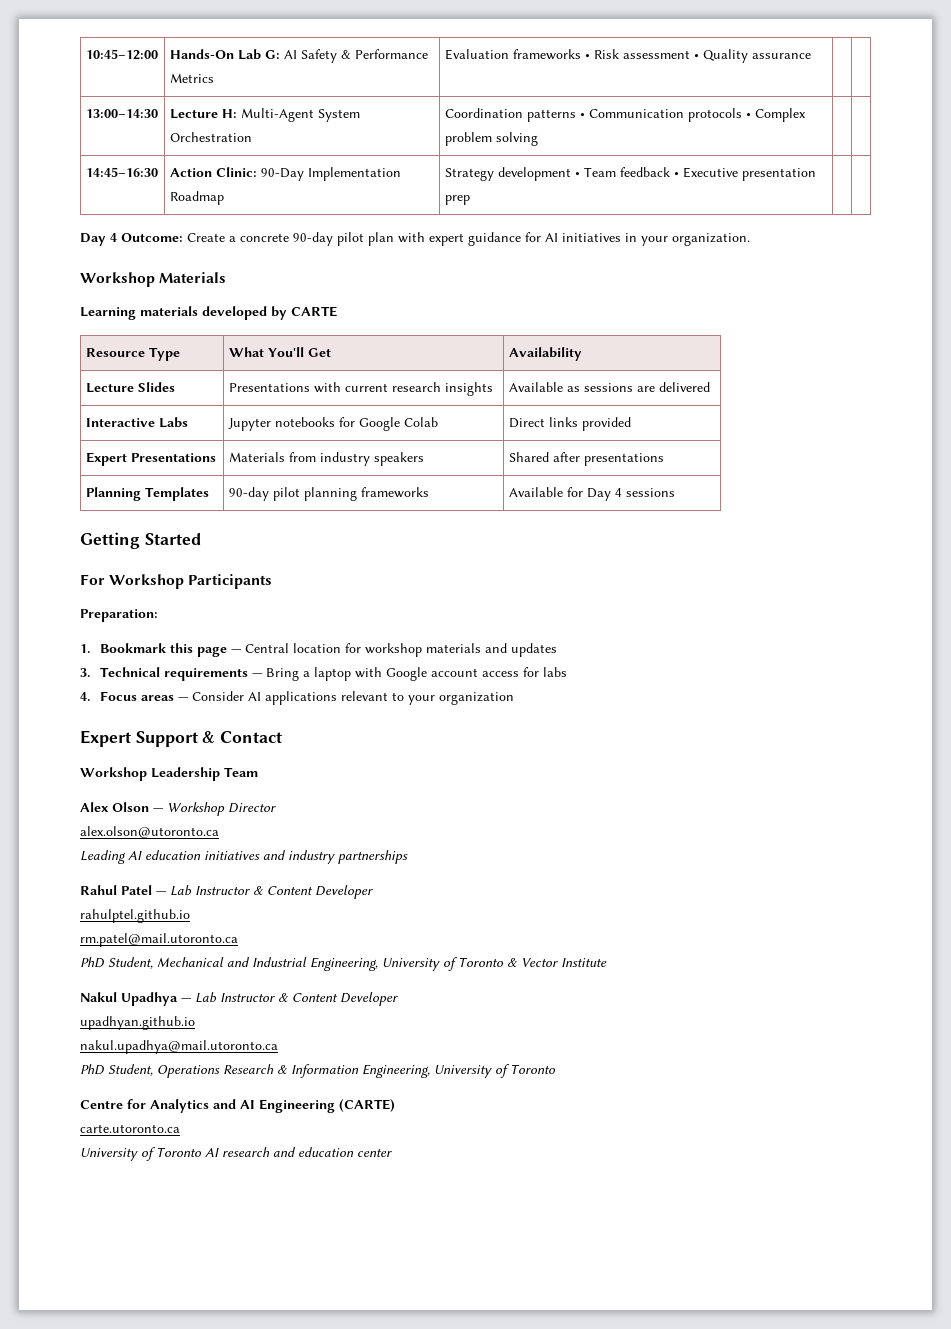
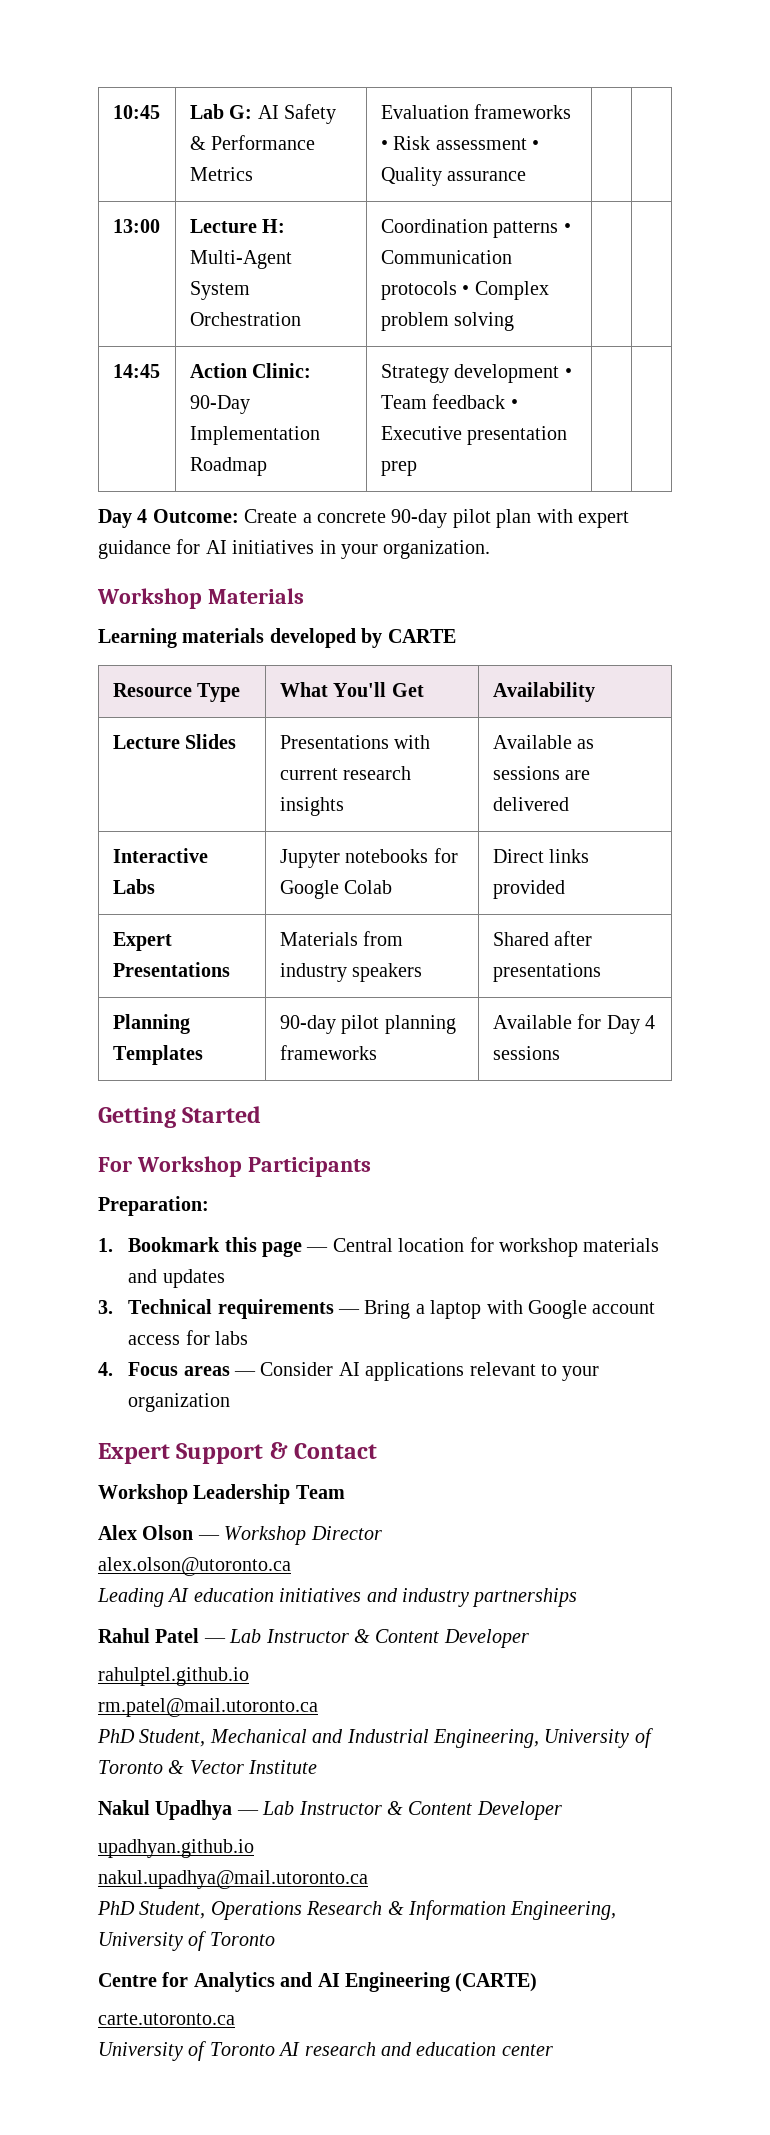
[85,49,158,60] [169,49,234,59] 10:45–12:00 | Hands-On -> [112,105,160,119] 10:45 |
[85,109,158,118] 13:00–14:30 -> [112,219,160,233] 13:00
[85,167,158,177] 14:45–16:30 -> [112,364,160,378] 14:45

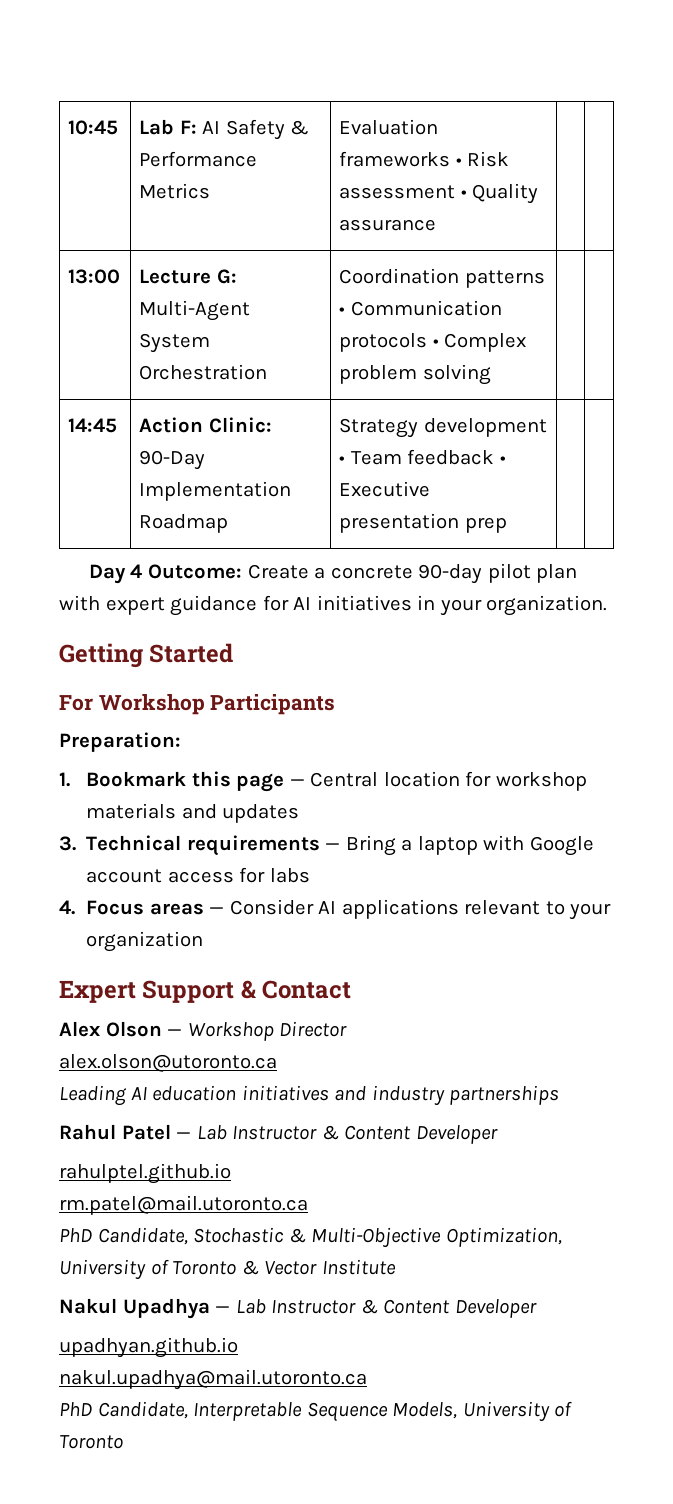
[229,105,253,119] G: -> [179,120,197,134] F:
[262,219,286,233] H: -> [216,269,237,284] G:
[97,588,304,609] [98,628,456,648] [112,683,241,702] [279,682,424,697] [492,682,595,702] [112,734,237,749] [279,735,431,749] [279,766,412,780] [279,797,344,816] [492,735,595,749] [492,766,591,780] [492,797,569,811] [112,848,208,863] [112,879,155,894] [279,848,458,868] [279,880,393,899] [492,849,590,863] [492,880,565,899] [112,932,172,951] [112,962,230,977] [279,931,404,946] [279,963,423,982] [492,931,593,946] [492,963,601,982] [112,1014,190,1034] [112,1045,203,1065] [279,1015,456,1034] [279,1045,377,1060] [492,1014,656,1034] [492,1046,560,1060] // Workshop Materials // Learning materials developed by CARTE // Resource Type | What You'll Get | Availability // Lecture Slides | Presentations with current research insights | Available as sessions are delivered // Interactive Labs | Jupyter notebooks for Google Colab | Direct links provided // Expert Presentations | Materials from industry speakers | Shared after presentations // Planning Templates | 90-day pilot planning frameworks | Available for Day 4 sessions -> (608, 605) none
[98,1484,345,1504] // Workshop Leadership Team -> (352, 989) none
[139,1729,539,1748] Student, Mechanical and Industrial Engineering, -> [97,1227,562,1248] Candidate, Stochastic & Multi-Objective Optimization,
[139,1900,617,1920] [98,1931,275,1951] [98,1972,538,1992] [98,2013,235,2025] [98,2041,553,2061] Student, Operations Research & Information Engineering, University of Toronto // Centre for Analytics and AI Engineering (CARTE) // carte.utoronto.ca // University of Toronto AI research and education center -> [97,1401,573,1422] [59,1435,123,1449] Candidate, Interpretable Sequence Models, University of Toronto

